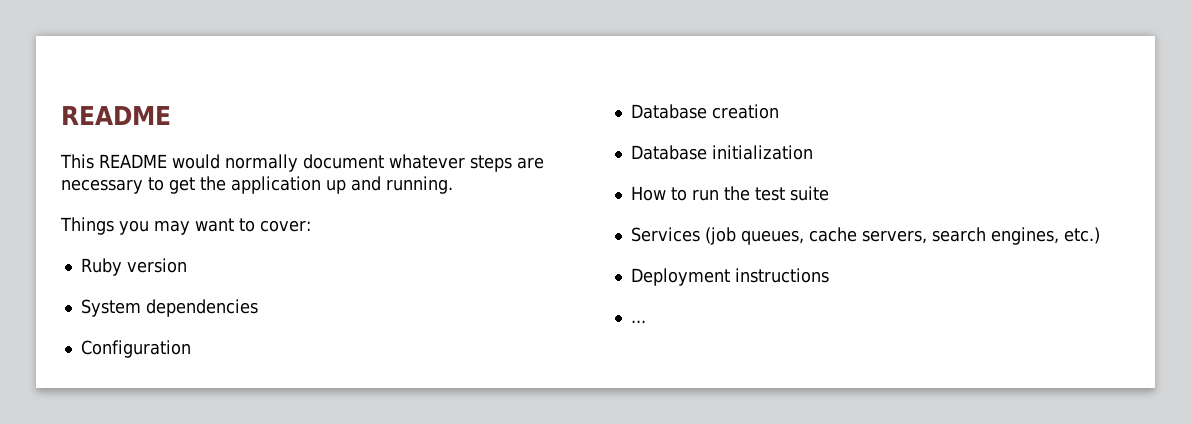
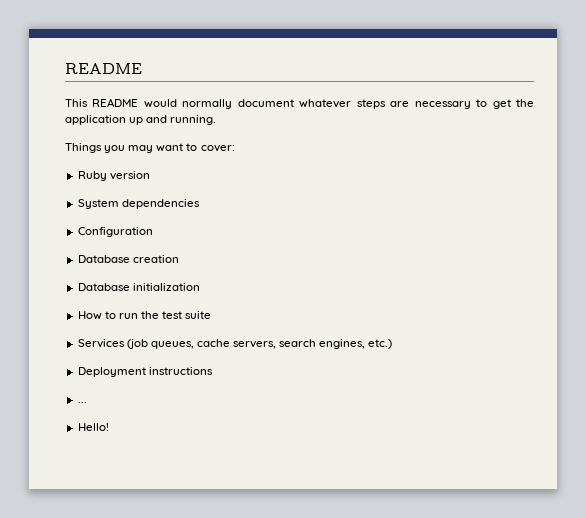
(646, 321) none -> [77,423,109,431] // Hello!

